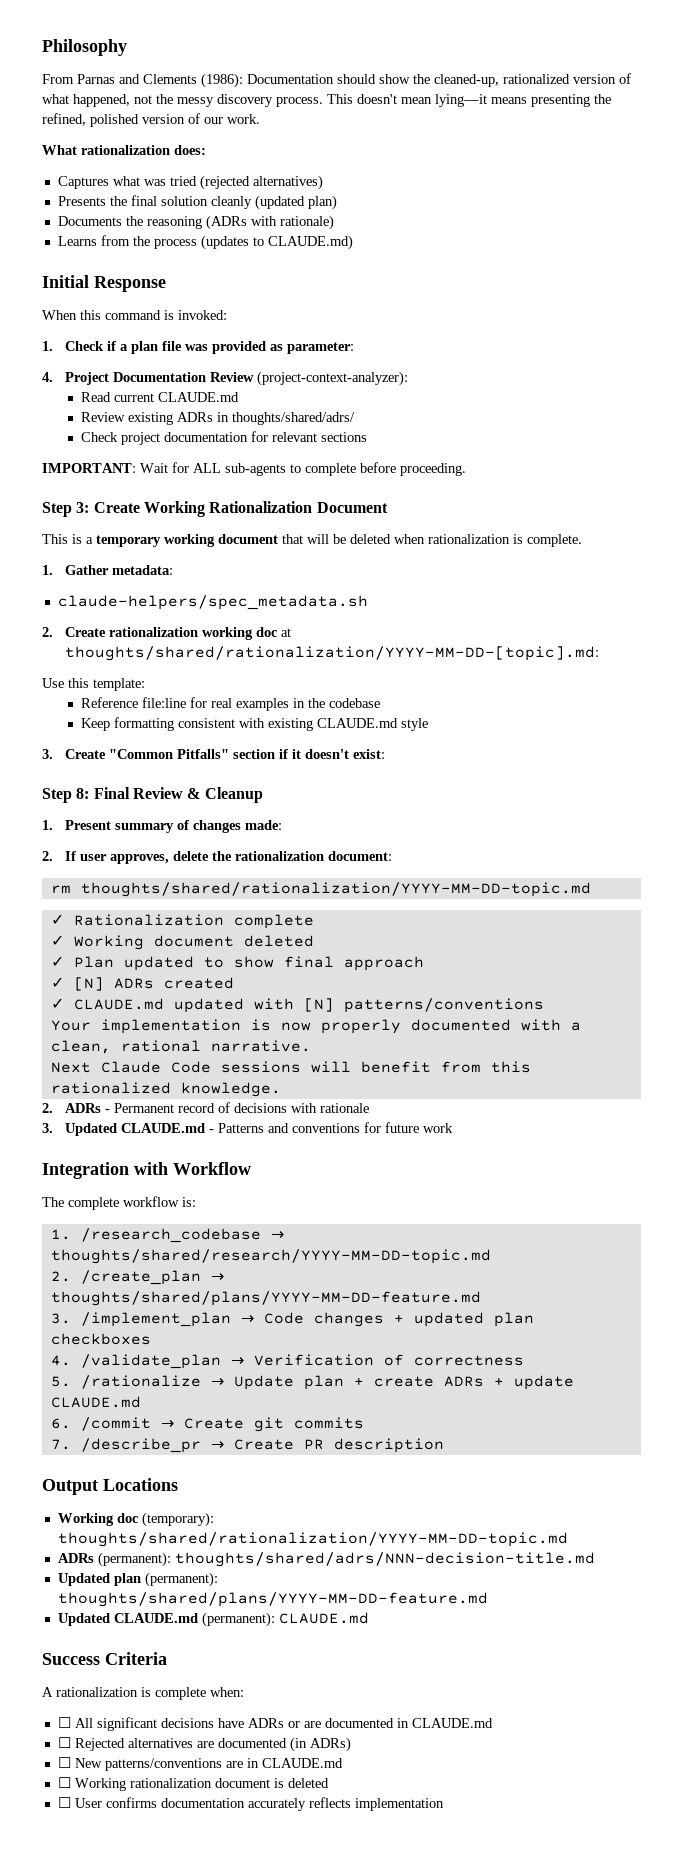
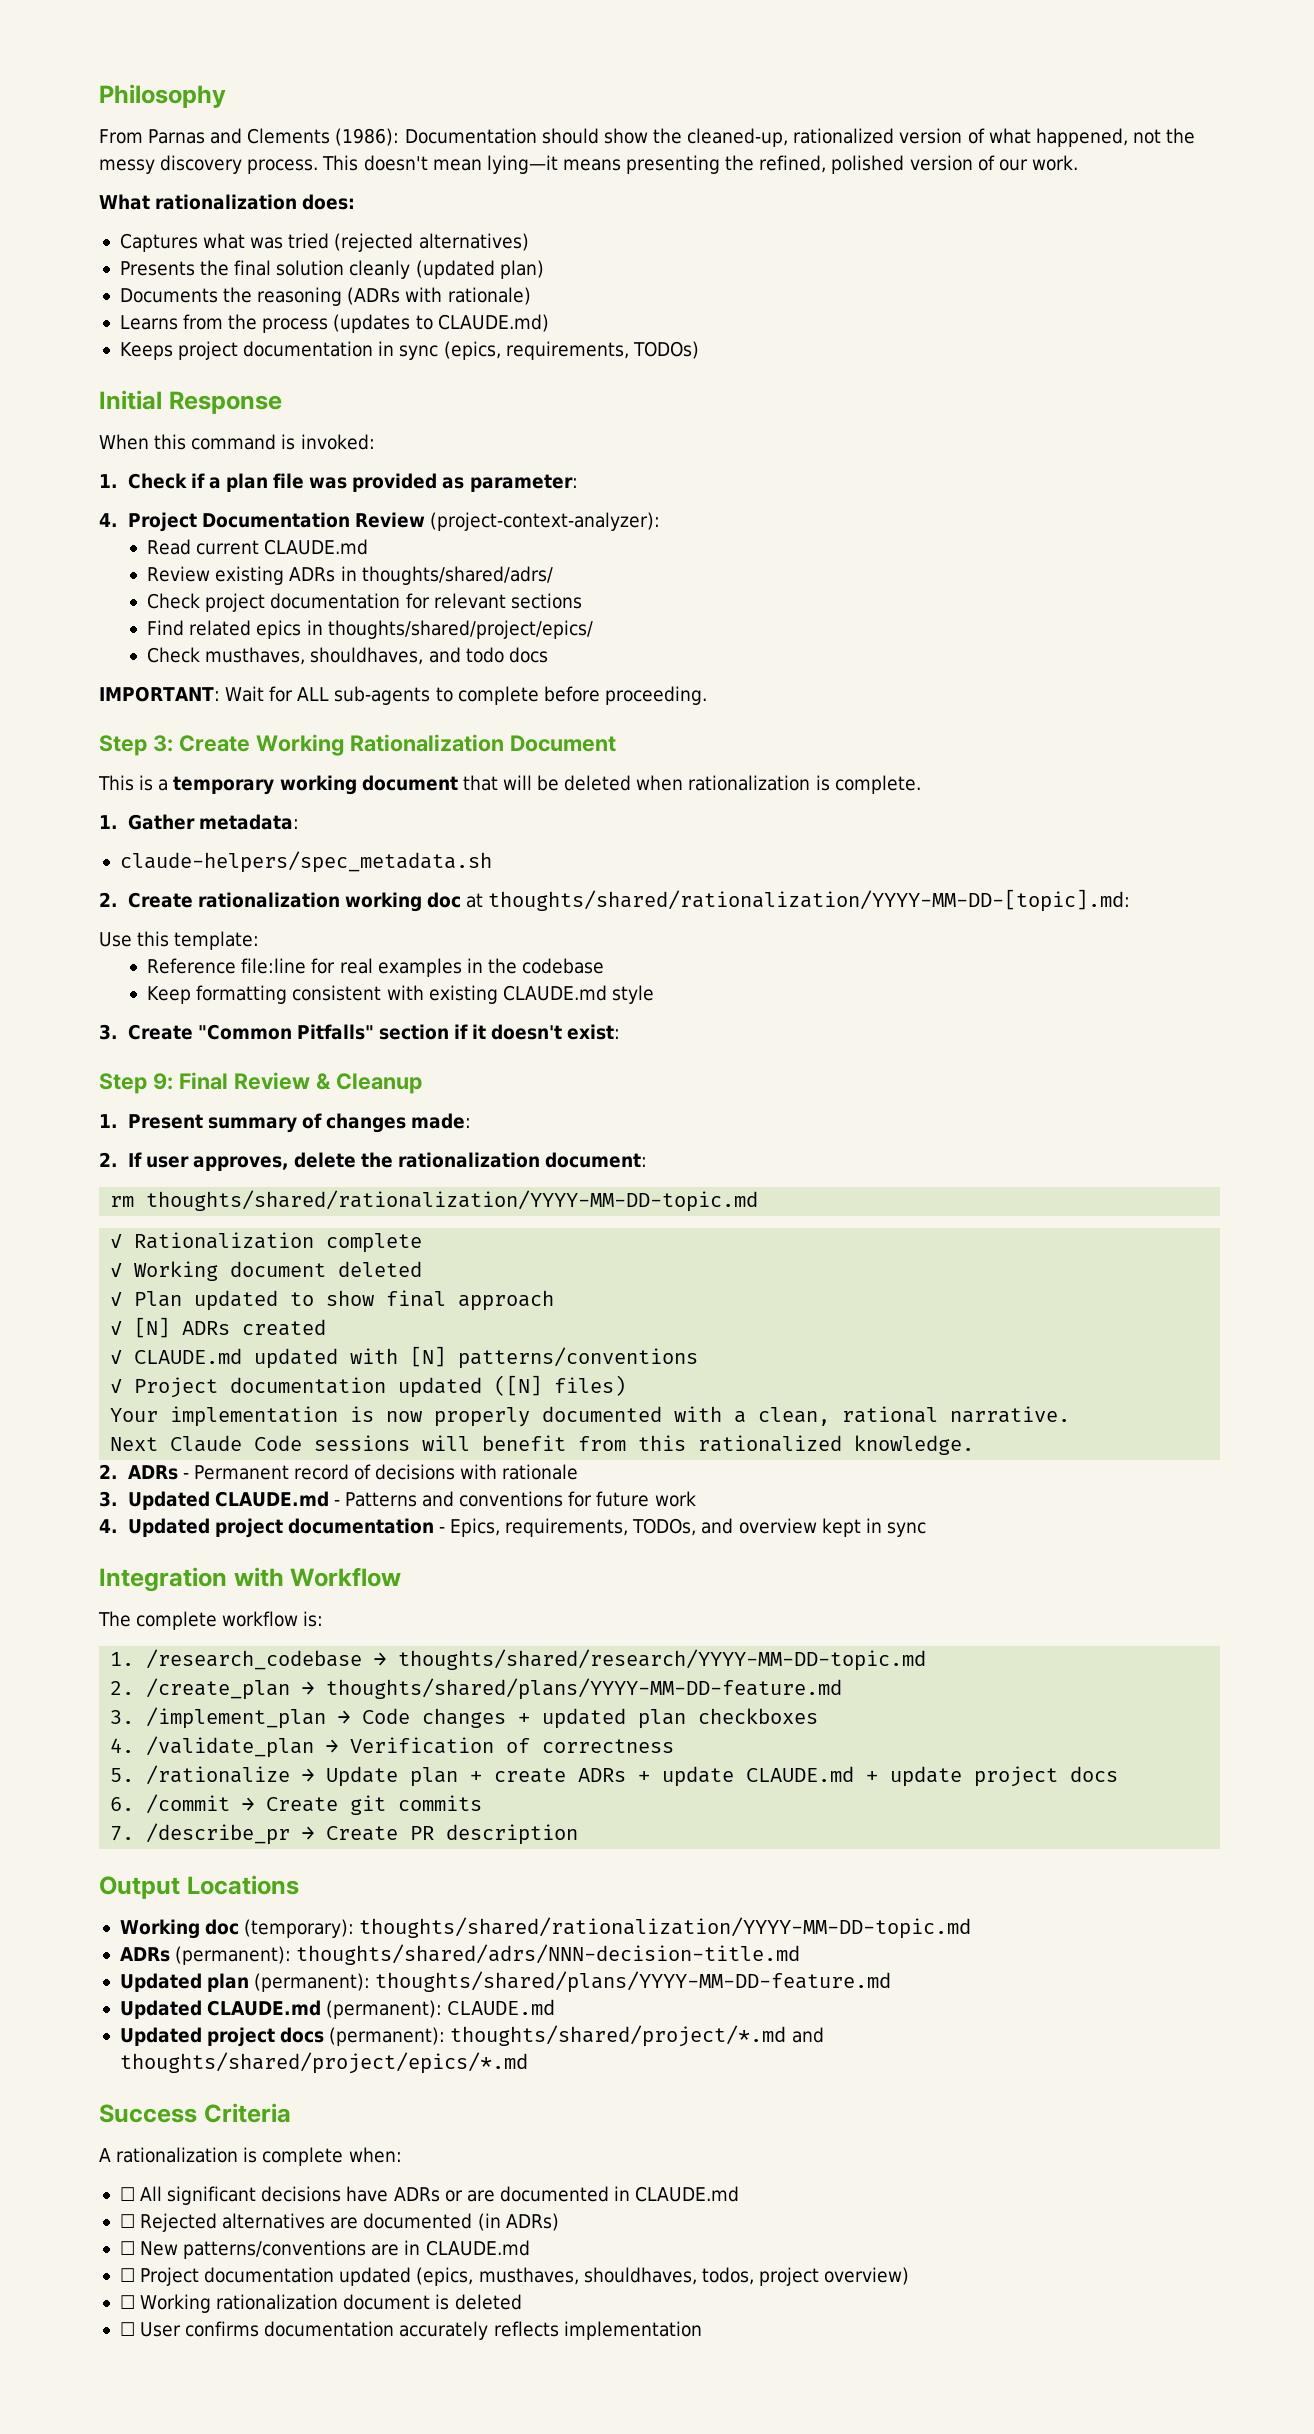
(353, 242) none -> [119,341,699,360] // Keeps project documentation in sync (epics, requirements, TODOs)
(368, 437) none -> [147,620,593,639] [147,647,548,665] // Find related epics in thoughts/shared/project/epics/ // Check musthaves, shouldhaves, and todo docs
[76,788,90,799] 8: -> [152,1073,173,1090] 9:
(544, 1005) none -> [110,1375,627,1398] // ✓ Project documentation updated ([N] files)
(454, 1128) none -> [99,1518,926,1538] // 4. Updated project documentation - Epics, requirements, TODOs, and overview kept in sync
(141, 1402) none -> [866,1766,1119,1787] + update project docs
(369, 1618) none -> [119,2025,824,2047] [119,2052,528,2074] // Updated project docs (permanent): thoughts/shared/project/*.md and thoughts/shared/project/epics/*.md
(343, 1763) none -> [119,2267,910,2286] // ☐ Project documentation updated (epics, musthaves, shouldhaves, todos, project overview)

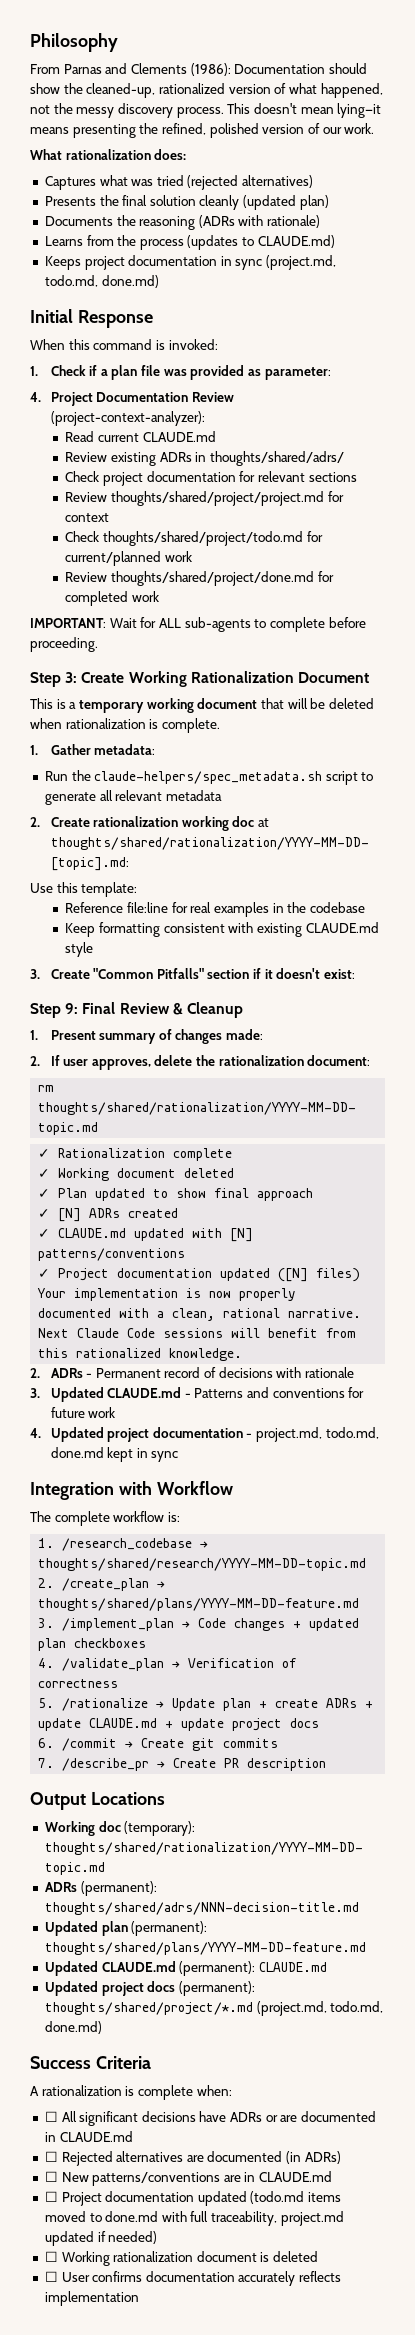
[443,341,699,360] (epics, requirements, TODOs) -> [266,255,337,270] [44,275,159,288] (project.md, todo.md, done.md)
[147,620,593,639] [147,647,548,665] Find related epics in thoughts/shared/project/epics/ // Check musthaves, shouldhaves, and todo docs -> [65,491,344,506] [65,513,110,522] [65,531,323,546] [65,551,192,566] [65,571,334,586] [65,591,159,606] Review thoughts/shared/project/project.md for context // Check thoughts/shared/project/todo.md for current/planned work // Review thoughts/shared/project/done.md for completed work
(299, 822) none -> [44,770,91,781] Run the
(492, 862) none -> [325,771,374,785] [44,790,222,805] script to generate all relevant metadata
[450,1518,817,1537] Epics, requirements, TODOs, and overview -> [256,1427,379,1442] [50,1447,104,1458] project.md, todo.md, done.md
[791,2027,824,2043] [119,2052,528,2074] and thoughts/shared/project/epics/*.md -> [256,2001,384,2016] [44,2021,102,2034] (project.md, todo.md, done.md)
[416,2267,910,2286] (epics, musthaves, shouldhaves, todos, project overview) -> [250,2191,342,2204] [44,2211,344,2226] [44,2231,158,2246] (todo.md items moved to done.md with full traceability, project.md updated if needed)

